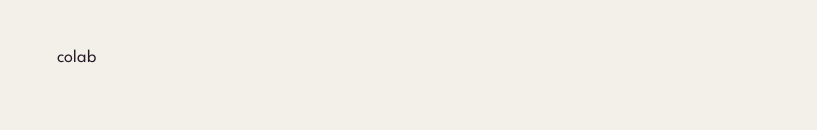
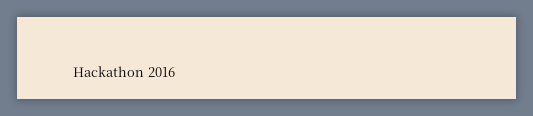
[57,49,96,63] colab -> [73,66,175,77] Hackathon 2016

